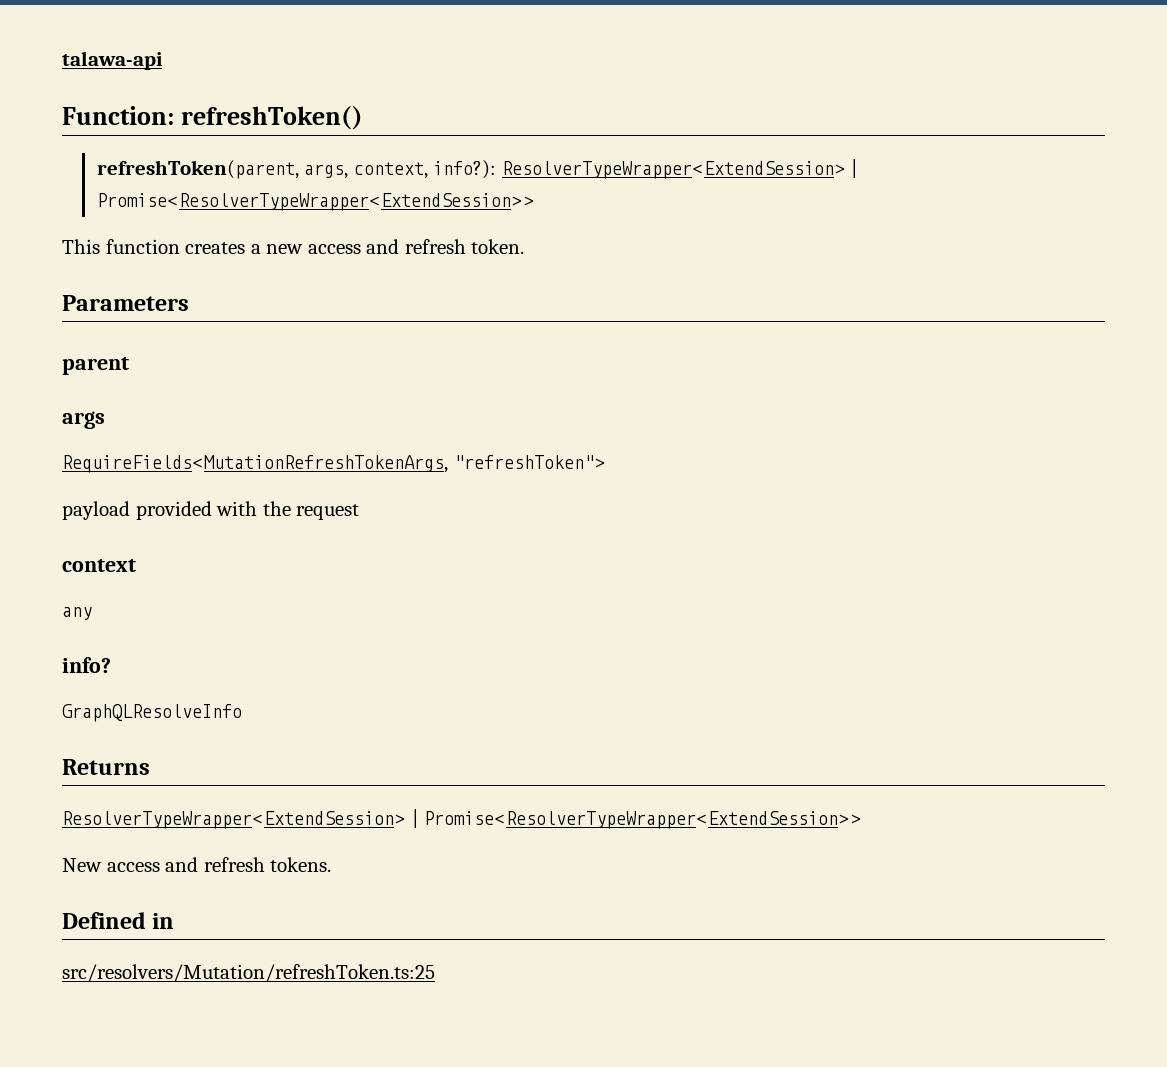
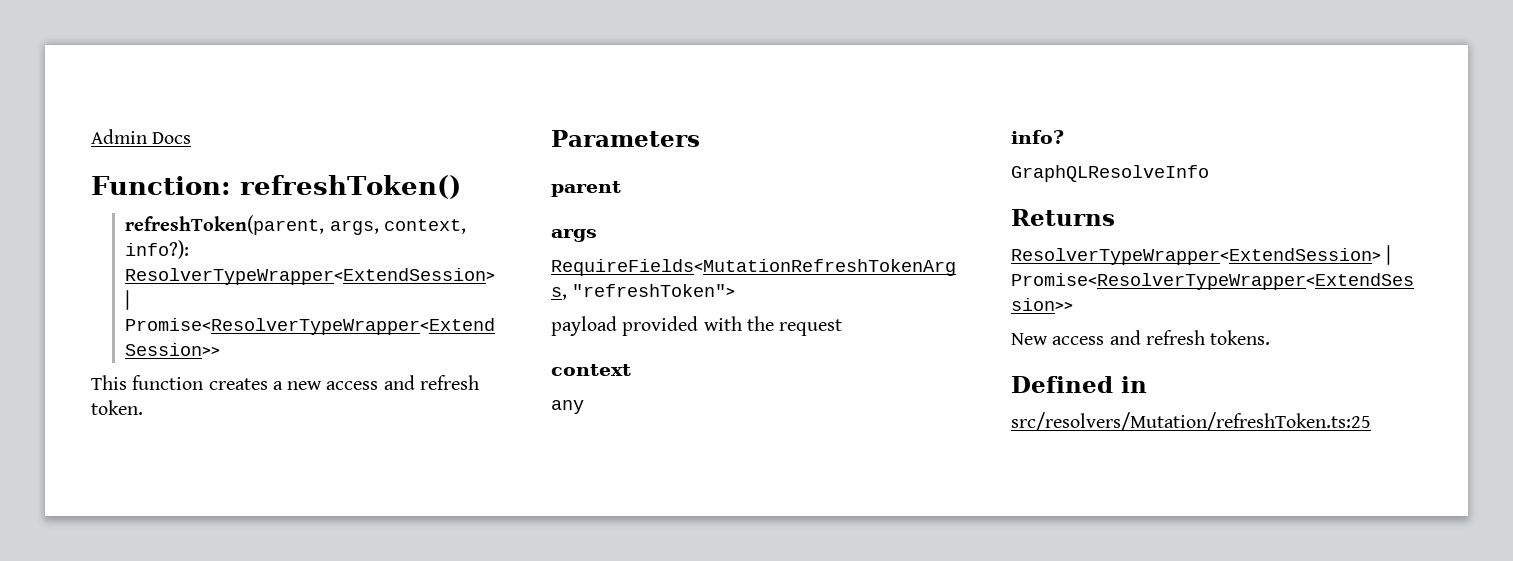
[62,51,163,70] talawa-api -> [91,129,192,144] Admin Docs

